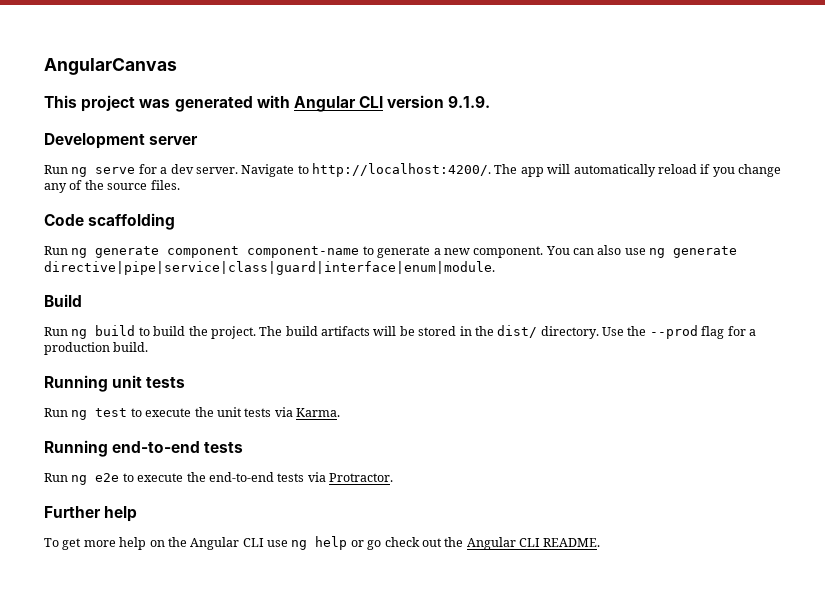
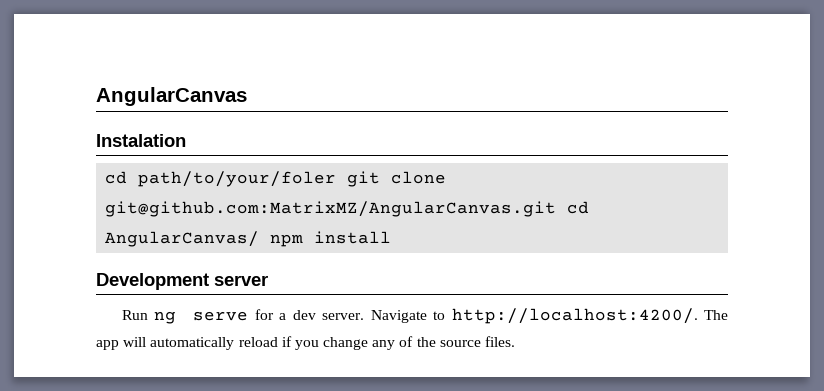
[44,95,491,112] This project was generated with Angular CLI version 9.1.9. -> [96,134,186,147] [105,171,447,187] [105,201,590,217] [105,231,392,247] Instalation // cd path/to/your/foler git clone git@github.com:MatrixMZ/AngularCanvas.git cd AngularCanvas/ npm install
[44,213,176,230] [44,245,738,258] [44,261,495,275] [44,294,82,307] [44,325,756,339] [44,342,149,355] [44,375,186,392] [44,407,340,420] [44,440,244,457] [44,472,393,485] [44,506,138,522] [44,536,601,550] // Code scaffolding // Run ng generate component component-name to generate a new component. You can also use ng generate directive|pipe|service|class|guard|interface|enum|module. // Build // Run ng build to build the project. The build artifacts will be stored in the dist/ directory. Use the --prod flag for a production build. // Running unit tests // Run ng test to execute the unit tests via Karma. // Running end-to-end tests // Run ng e2e to execute the end-to-end tests via Protractor. // Further help // To get more help on the Angular CLI use ng help or go check out the Angular CLI README. -> (516, 341) none

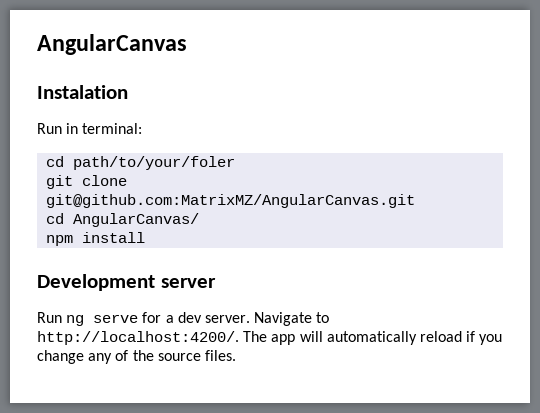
(186, 140) none -> [37,123,143,134] // Run in terminal:
(337, 179) none -> (236, 163) //
(557, 209) none -> (416, 201) //
(260, 239) none -> (200, 220) //

